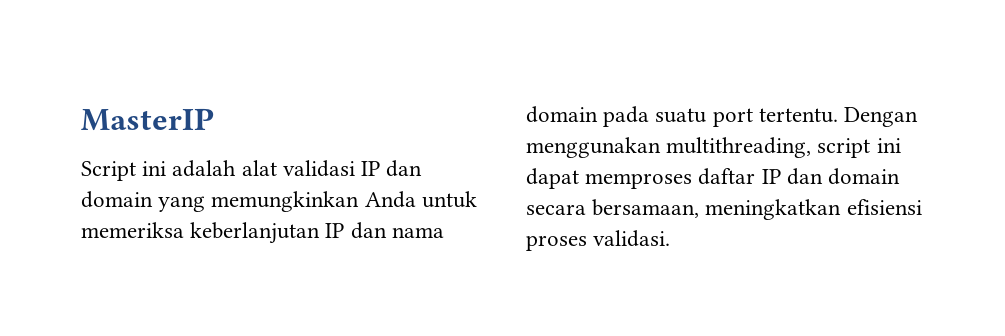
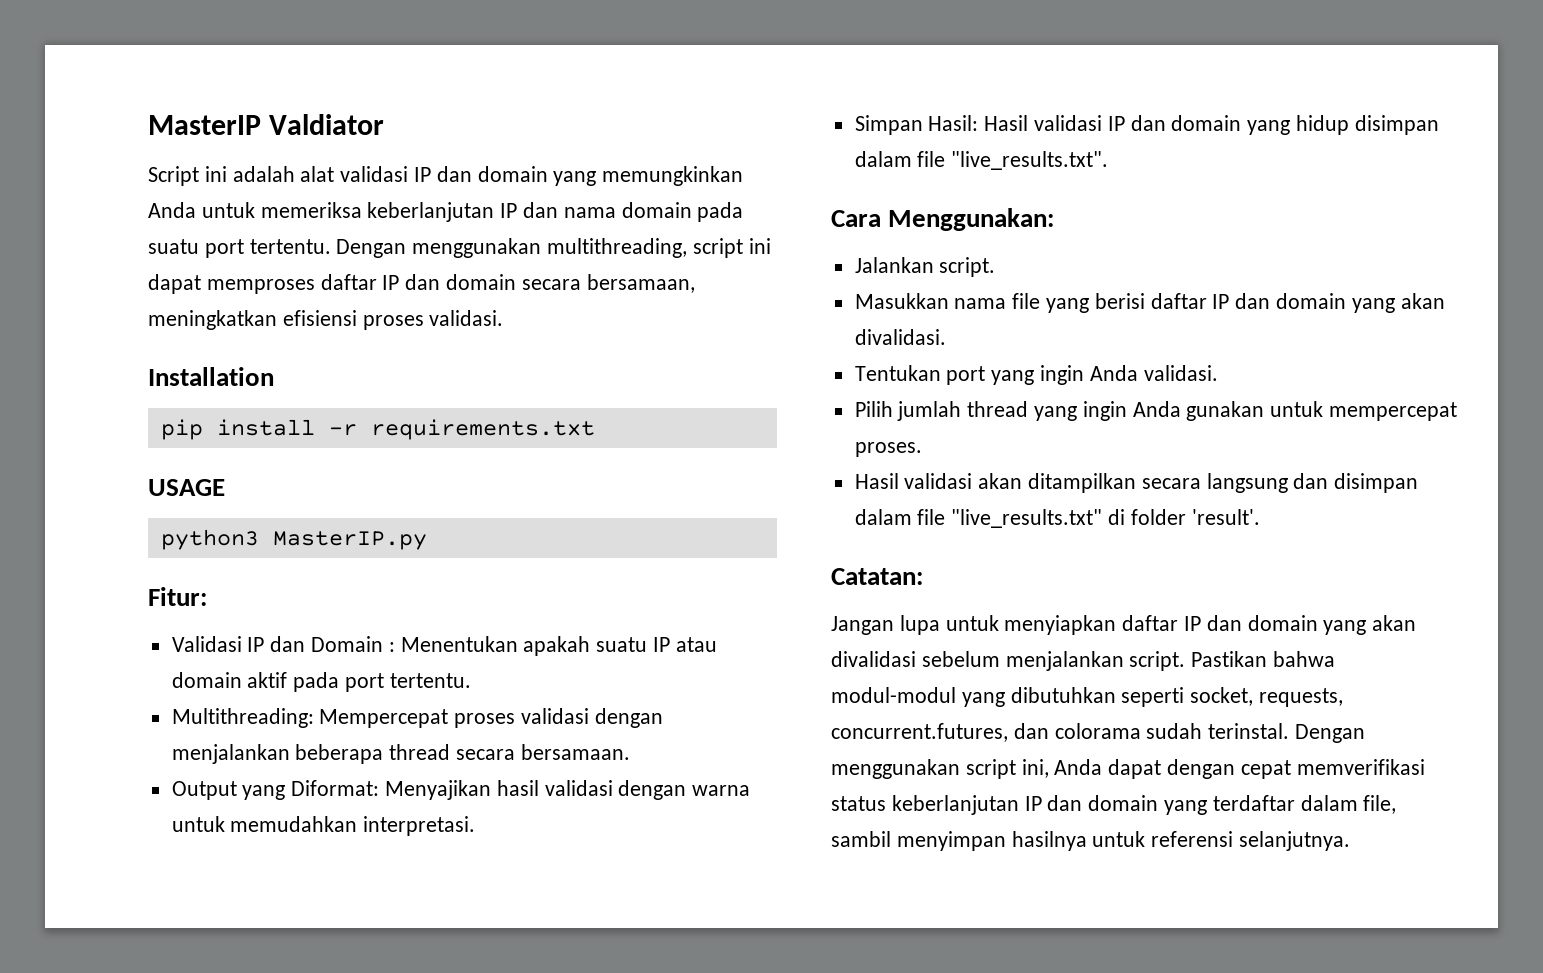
(214, 119) none -> [269,114,385,135] Valdiator
(671, 238) none -> [148,367,274,386] [160,419,595,440] [148,479,225,496] [160,529,427,550] [148,587,207,606] [171,636,717,656] [171,672,471,692] [171,708,663,728] [171,744,630,764] [171,780,751,800] [171,816,476,836] [854,115,1439,135] [854,151,1109,170] [831,208,1055,231] [854,257,996,277] [854,293,1445,313] [854,329,946,345] [854,365,1218,385] [854,401,1458,421] [854,442,922,457] [854,473,1419,493] [854,509,1260,528] [831,568,923,585] [831,615,1417,635] [831,651,1336,671] [831,687,1344,707] [831,723,1366,743] [831,759,1425,779] [831,795,1397,815] [831,831,1351,851] // Installation // pip install -r requirements.txt // USAGE // python3 MasterIP.py // Fitur: // Validasi IP dan Domain : Menentukan apakah suatu IP atau domain aktif pada port tertentu. // Multithreading: Mempercepat proses validasi dengan menjalankan beberapa thread secara bersamaan. // Output yang Diformat: Menyajikan hasil validasi dengan warna untuk memudahkan interpretasi. // Simpan Hasil: Hasil validasi IP dan domain yang hidup disimpan dalam file "live_results.txt". // Cara Menggunakan: // Jalankan script. // Masukkan nama file yang berisi daftar IP dan domain yang akan divalidasi. // Tentukan port yang ingin Anda validasi. // Pilih jumlah thread yang ingin Anda gunakan untuk mempercepat proses. // Hasil validasi akan ditampilkan secara langsung dan disimpan dalam file "live_results.txt" di folder 'result'. // Catatan: // Jangan lupa untuk menyiapkan daftar IP dan domain yang akan divalidasi sebelum menjalankan script. Pastikan bahwa modul-modul yang dibutuhkan seperti socket, requests, concurrent.futures, dan colorama sudah terinstal. Dengan menggunakan script ini, Anda dapat dengan cepat memverifikasi status keberlanjutan IP dan domain yang terdaftar dalam file, sambil menyimpan hasilnya untuk referensi selanjutnya.

